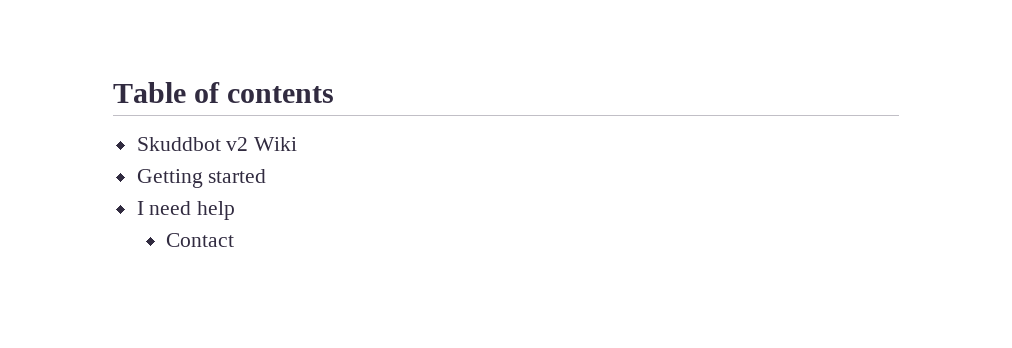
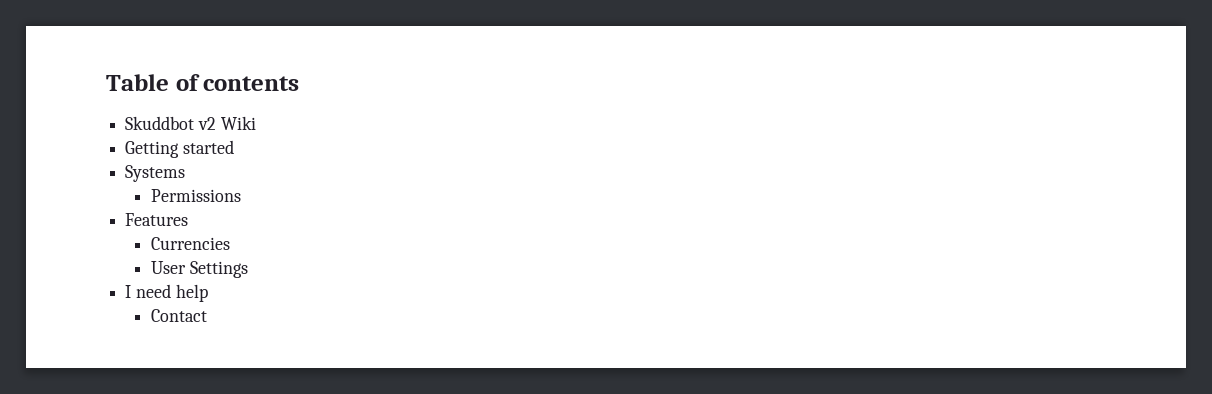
(267, 176) none -> [125,165,186,182] [150,189,241,202] [125,213,189,226] [150,237,230,250] [150,261,248,278] // Systems // Permissions // Features // Currencies // User Settings

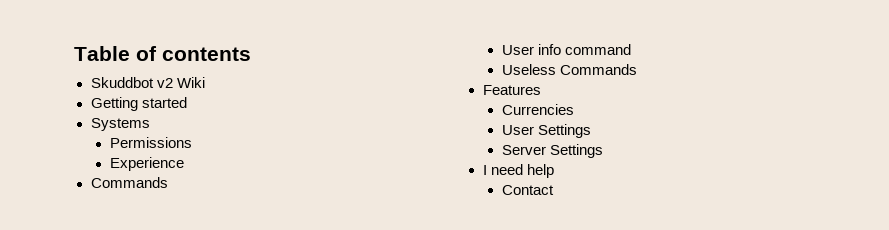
(241, 195) none -> [109,157,184,171] [90,177,168,188] [501,44,631,55] [501,64,637,75] // Experience // Commands // User info command // Useless Commands
(248, 269) none -> [501,144,603,158] // Server Settings

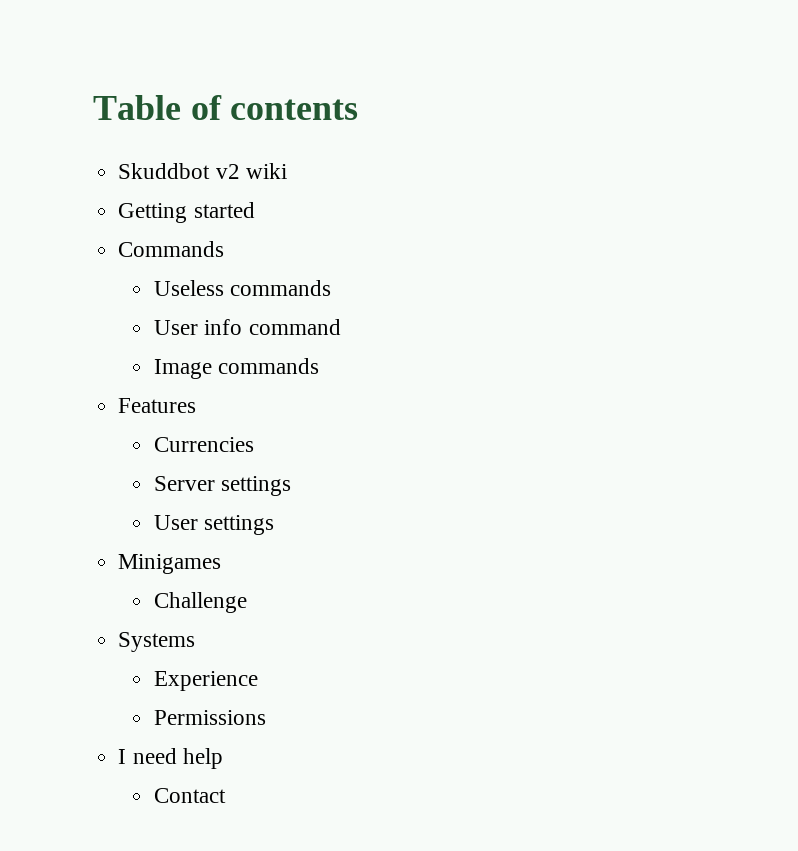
[176,77,205,88] Wiki -> [245,163,287,179] wiki
[90,118,150,131] [109,137,192,148] [109,157,184,171] [90,177,168,188] Systems // Permissions // Experience // Commands -> [118,241,225,257] [154,280,332,296] Commands // Useless commands
[501,64,637,75] Useless Commands -> [154,358,320,379] Image commands
[501,124,591,138] [501,144,603,158] // User Settings // Server Settings -> [154,476,292,496] [154,515,275,535] [118,554,222,574] [154,592,248,613] [118,632,196,652] [154,671,259,691] [154,710,267,725] // Server settings // User settings // Minigames // Challenge // Systems // Experience // Permissions

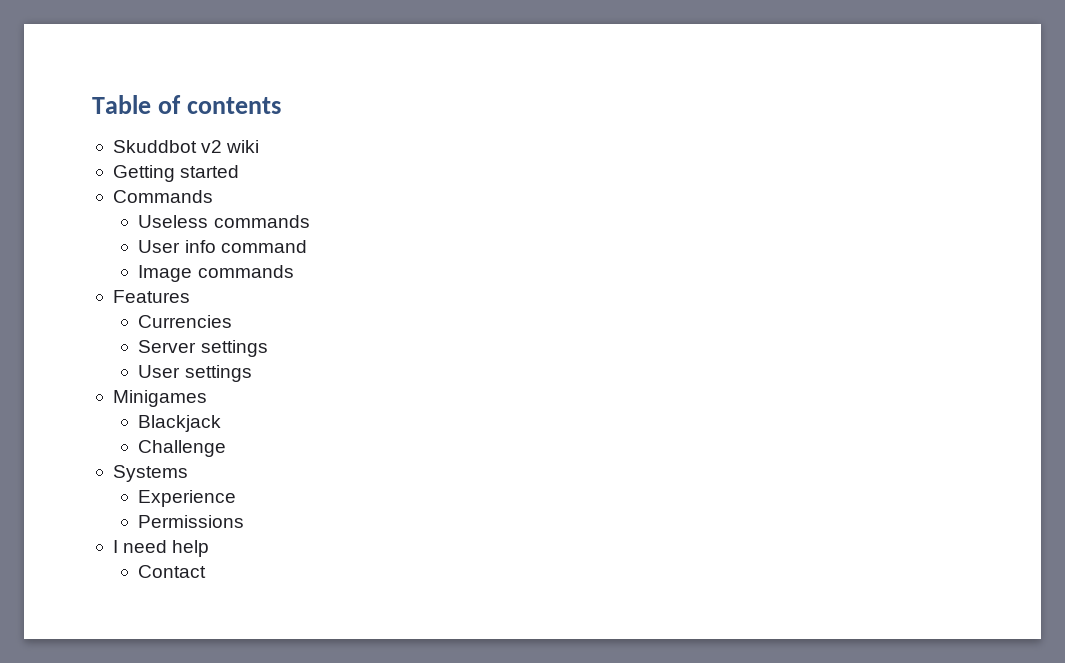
(222, 564) none -> [138,415,222,432] // Blackjack

